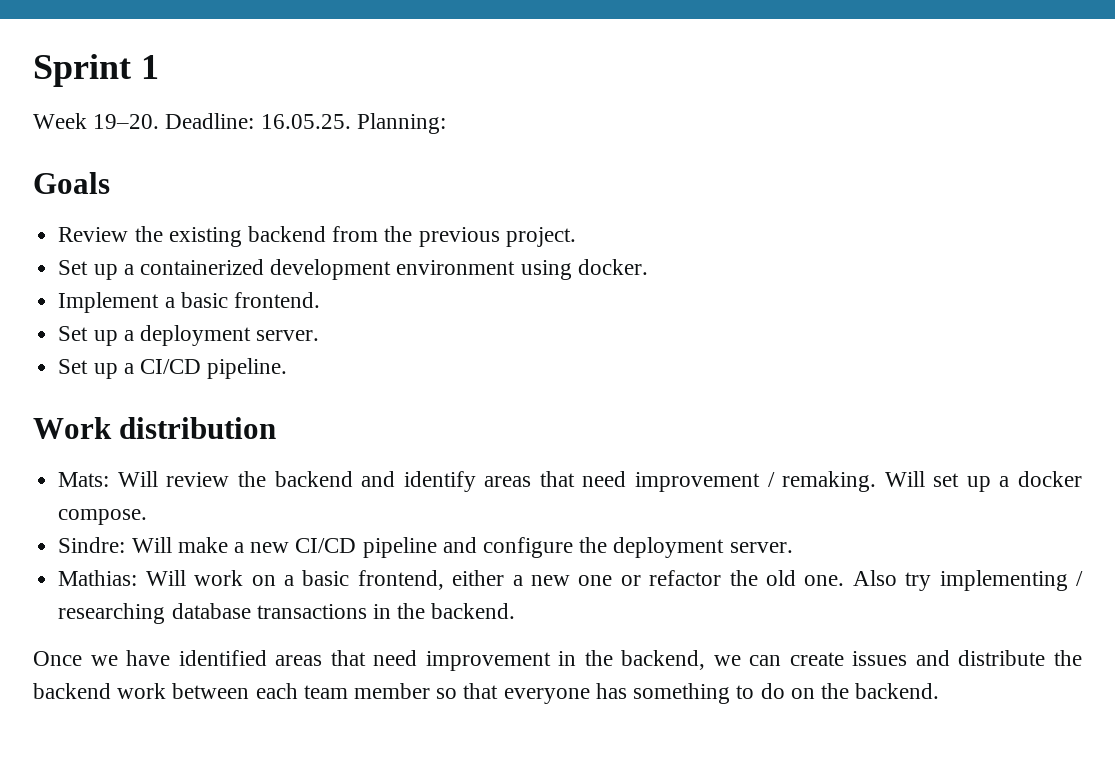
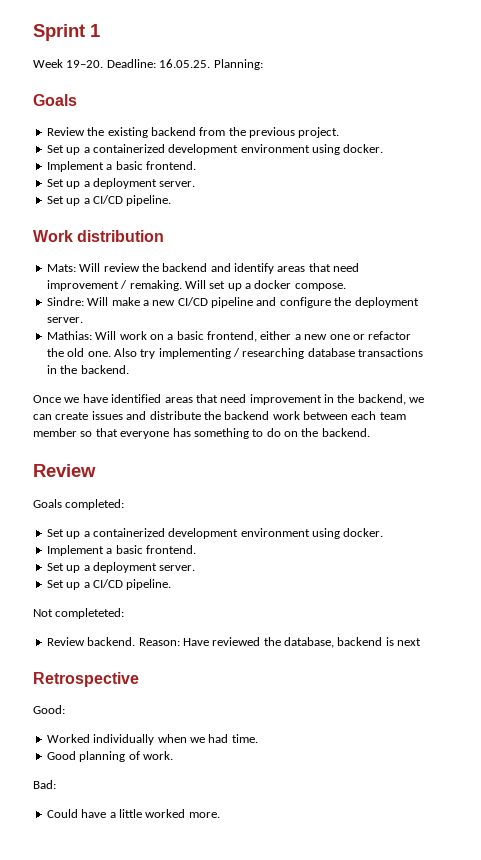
(940, 691) none -> [33,464,96,477] [33,499,125,510] [46,528,384,539] [46,545,196,556] [46,562,196,573] [46,579,172,590] [33,608,125,619] [46,637,422,648] [33,672,139,687] [33,705,65,714] [46,734,258,745] [46,751,173,762] [33,780,56,789] [46,809,220,818] // Review // Goals completed: // Set up a containerized development environment using docker. // Implement a basic frontend. // Set up a deployment server. // Set up a CI/CD pipeline. // Not completeted: // Review backend. Reason: Have reviewed the database, backend is next // Retrospective // Good: // Worked individually when we had time. // Good planning of work. // Bad: // Could have a little worked more.

